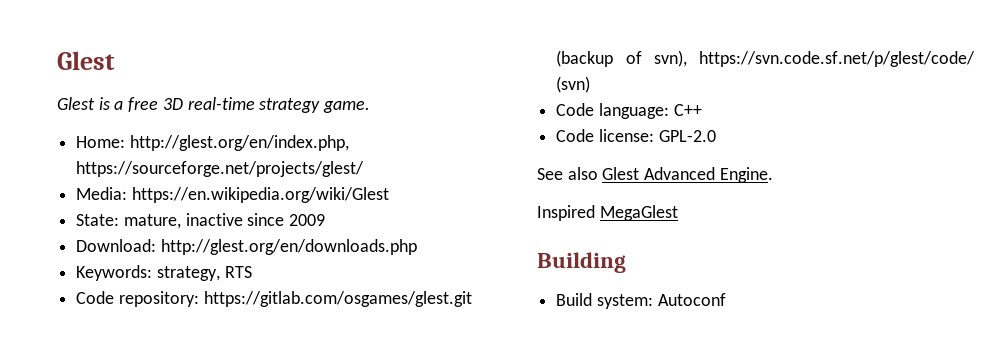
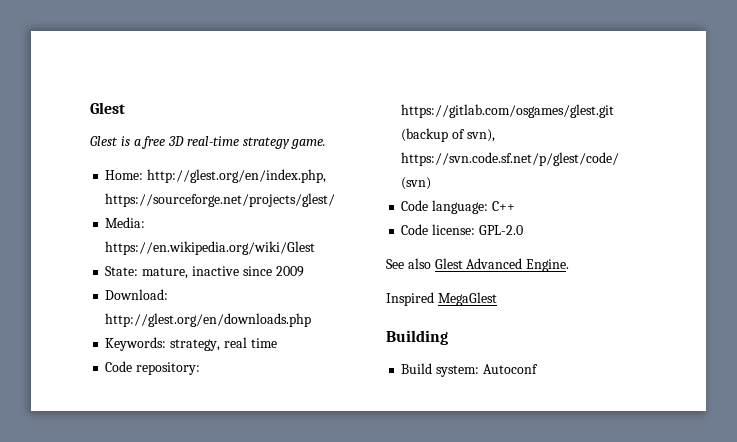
[224,266,252,278] RTS -> [223,337,277,348] real time

